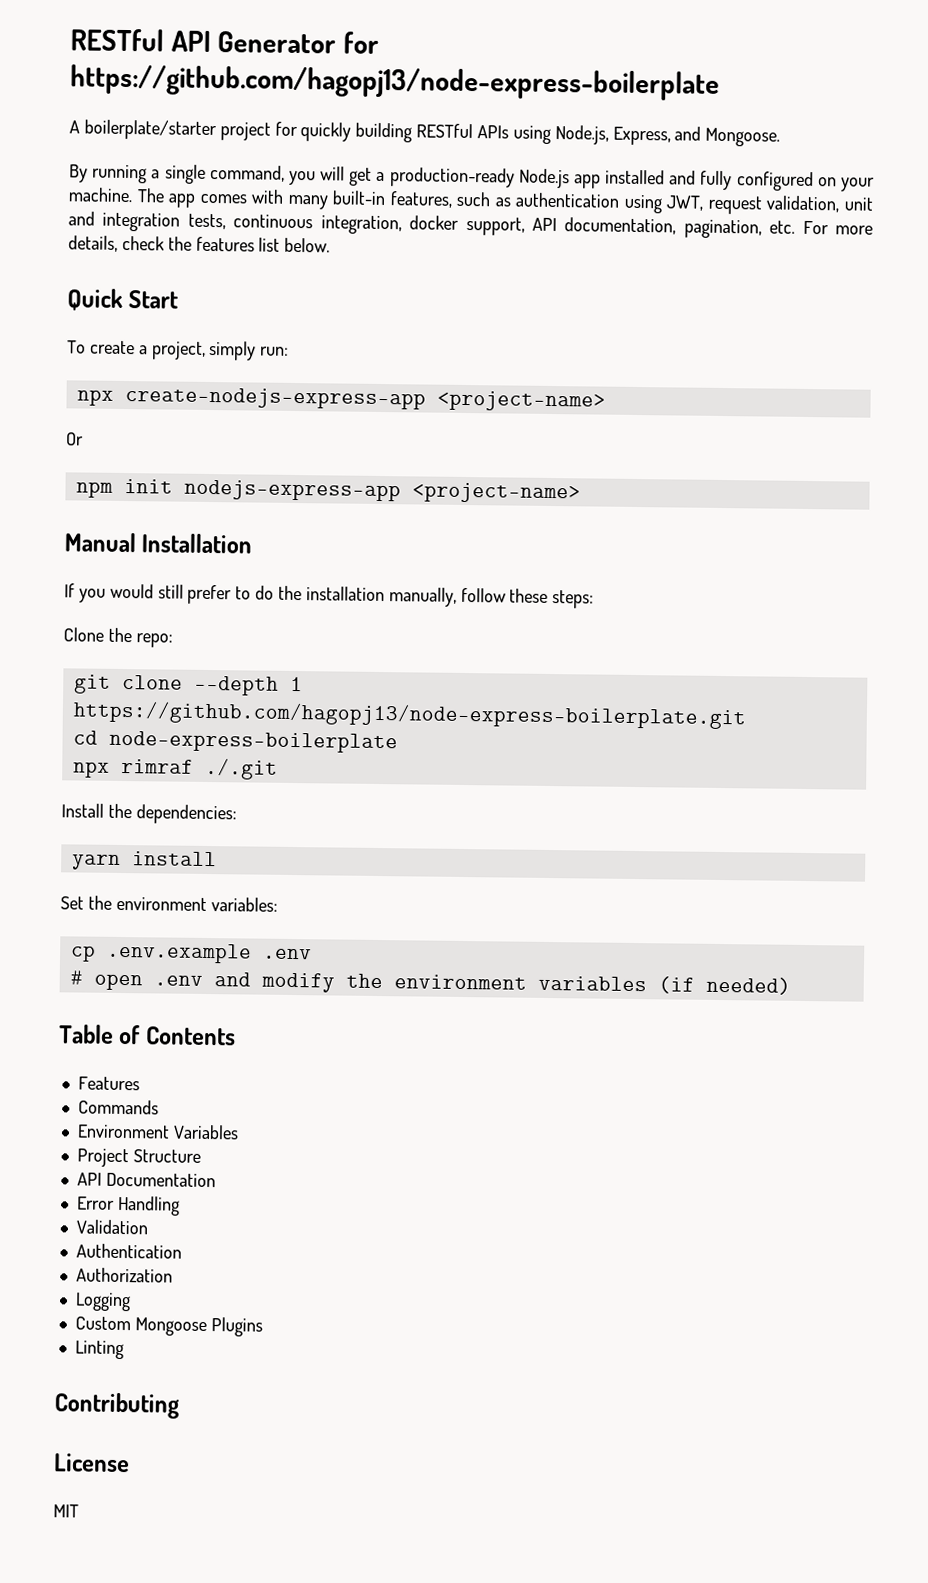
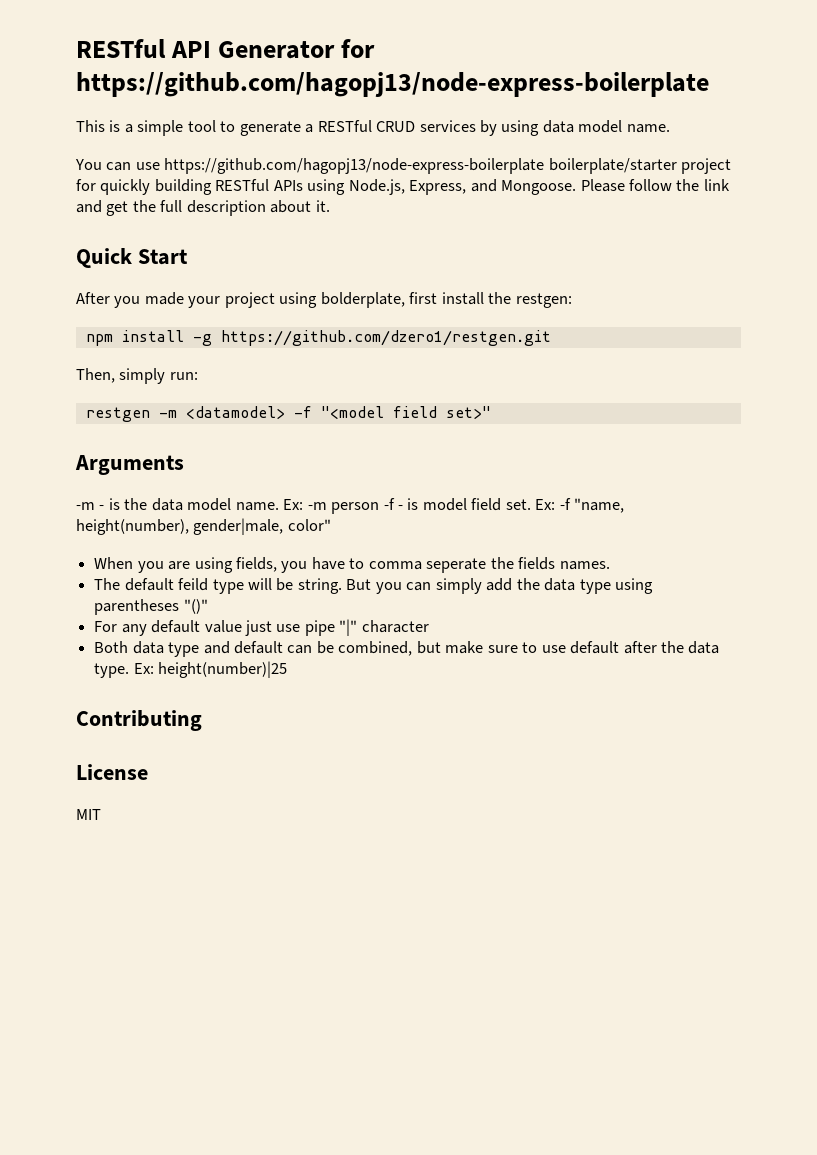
[69,120,80,134] A -> [76,120,670,136] [75,158,545,174] This is a simple tool to generate a RESTful CRUD services by using data model name. // You can use https://github.com/hagopj13/node-express-boilerplate
[69,164,875,192] [68,187,873,215] [68,211,873,239] [68,235,331,253] [67,288,179,311] [67,340,290,361] [76,387,606,412] [66,432,84,446] [75,478,581,504] [64,532,253,554] [64,583,595,609] [63,627,173,648] [73,674,303,696] [72,700,746,730] [72,730,398,754] [72,757,278,780] [61,803,237,825] [71,851,217,870] [60,895,278,912] [69,942,312,964] [69,970,791,995] [59,1024,236,1046] [77,1076,140,1091] [77,1099,159,1115] [76,1124,239,1140] [76,1148,201,1168] [76,1172,216,1188] [76,1195,180,1216] [75,1219,148,1235] [75,1243,182,1259] [75,1267,173,1283] [74,1292,131,1312] [74,1316,263,1337] [74,1340,124,1360] // By running a single command, you will get a production-ready Node.js app installed and fully configured on your machine. The app comes with many built-in features, such as authentication using JWT, request validation, unit and integration tests, continuous integration, docker support, API documentation, pagination, etc. For more details, check the features list below. // Quick Start // To create a project, simply run: // npx create-nodejs-express-app <project-name> // Or // npm init nodejs-express-app <project-name> // Manual Installation // If you would still prefer to do the installation manually, follow these steps: // Clone the repo: // git clone --depth 1 https://github.com/hagopj13/node-express-boilerplate.git // cd node-express-boilerplate // npx rimraf ./.git // Install the dependencies: // yarn install // Set the environment variables: // cp .env.example .env // # open .env and modify the environment variables (if needed) // Table of Contents // Features // Commands // Environment Variables // Project Structure // API Documentation // Error Handling // Validation // Authentication // Authorization // Logging // Custom Mongoose Plugins // Linting -> [580,179,730,192] [76,200,330,216] [76,248,188,268] [76,292,572,308] [85,330,551,346] [76,368,198,384] [85,406,491,422] [75,455,184,475] [76,498,625,514] [76,518,331,535] [94,557,610,573] [94,578,653,594] [94,599,208,615] [94,619,429,636] [94,641,720,657] [94,661,288,678] Please follow the link and get the full description about it. // Quick Start // After you made your project using bolderplate, first install the restgen: // npm install -g https://github.com/dzero1/restgen.git // Then, simply run: // restgen -m <datamodel> -f "<model field set>" // Arguments // -m - is the data model name. Ex: -m person -f - is model field set. Ex: -f "name, height(number), gender|male, color" // When you are using fields, you have to comma seperate the fields names. // The default feild type will be string. But you can simply add the data type using parentheses "()" // For any default value just use pipe "|" character // Both data type and default can be combined, but make sure to use default after the data type. Ex: height(number)|25

